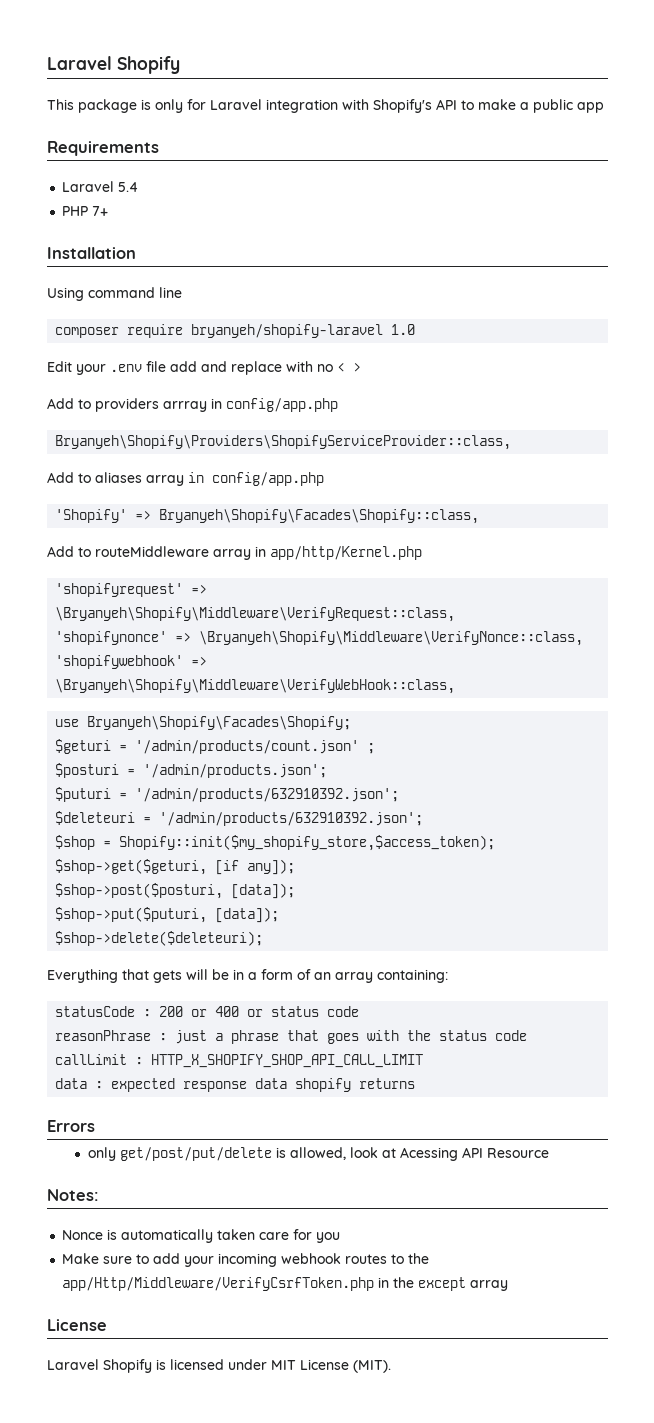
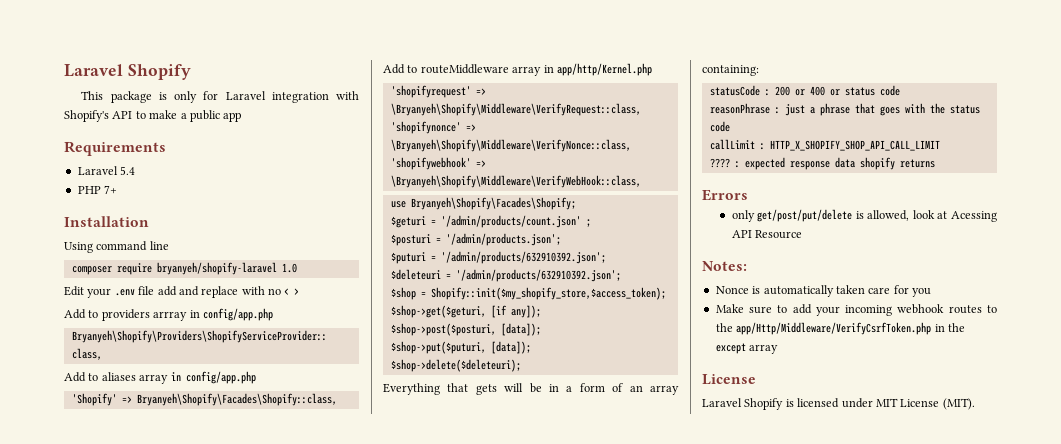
[55,1078,88,1089] data -> [709,158,730,168] ????

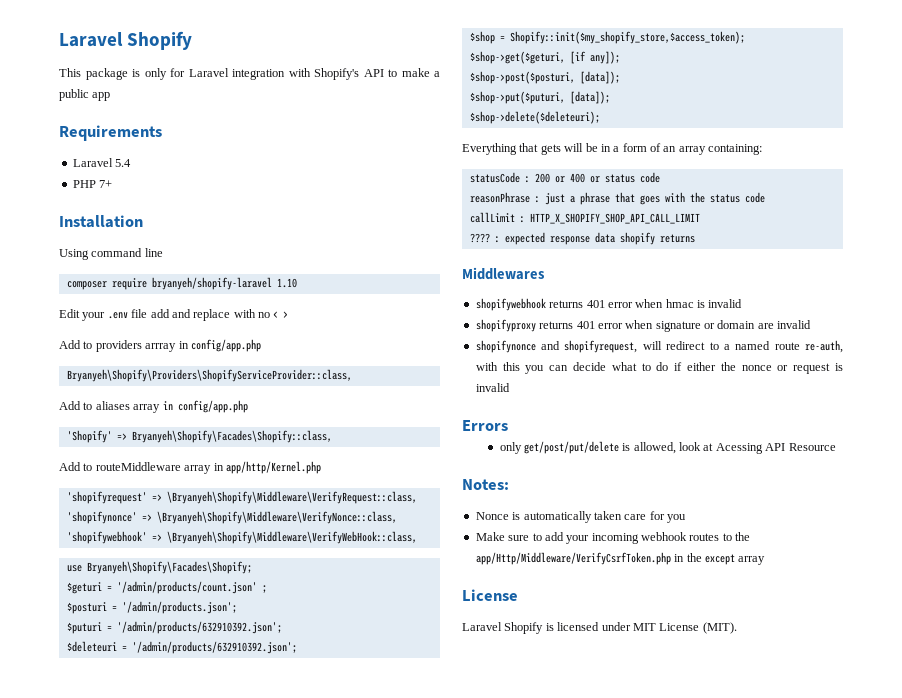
[281,263,297,273] 1.0 -> [276,278,297,288] 1.10
(935, 163) none -> [462,267,545,280] [475,298,743,311] [475,319,812,332] [475,340,843,353] [475,362,843,374] [475,383,510,392] // Middlewares // shopifywebhook returns 401 error when hmac is invalid // shopifyproxy returns 401 error when signature or domain are invalid // shopifynonce and shopifyrequest, will redirect to a named route re-auth, with this you can decide what to do if either the nonce or request is invalid

